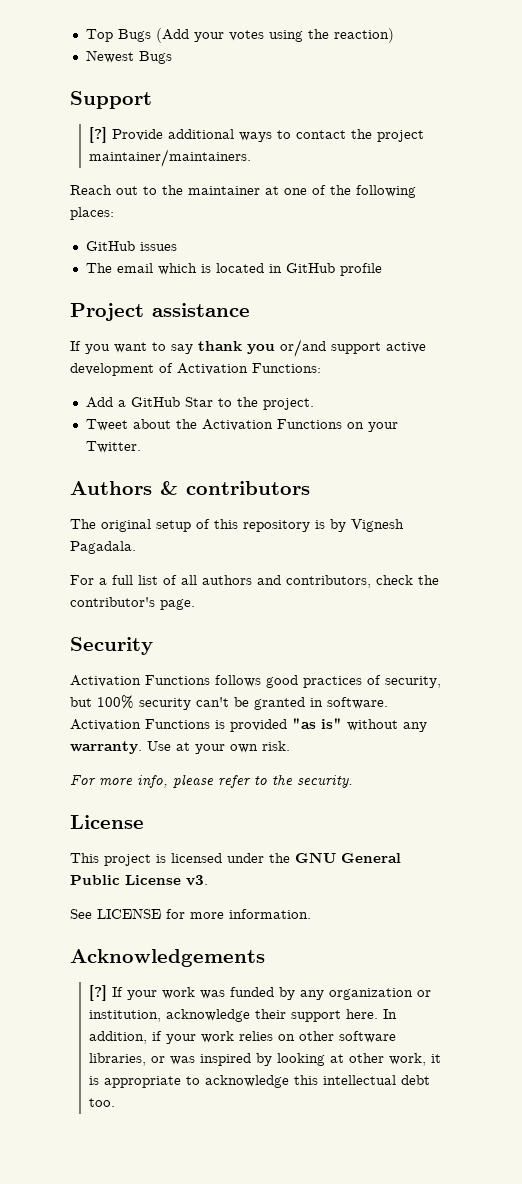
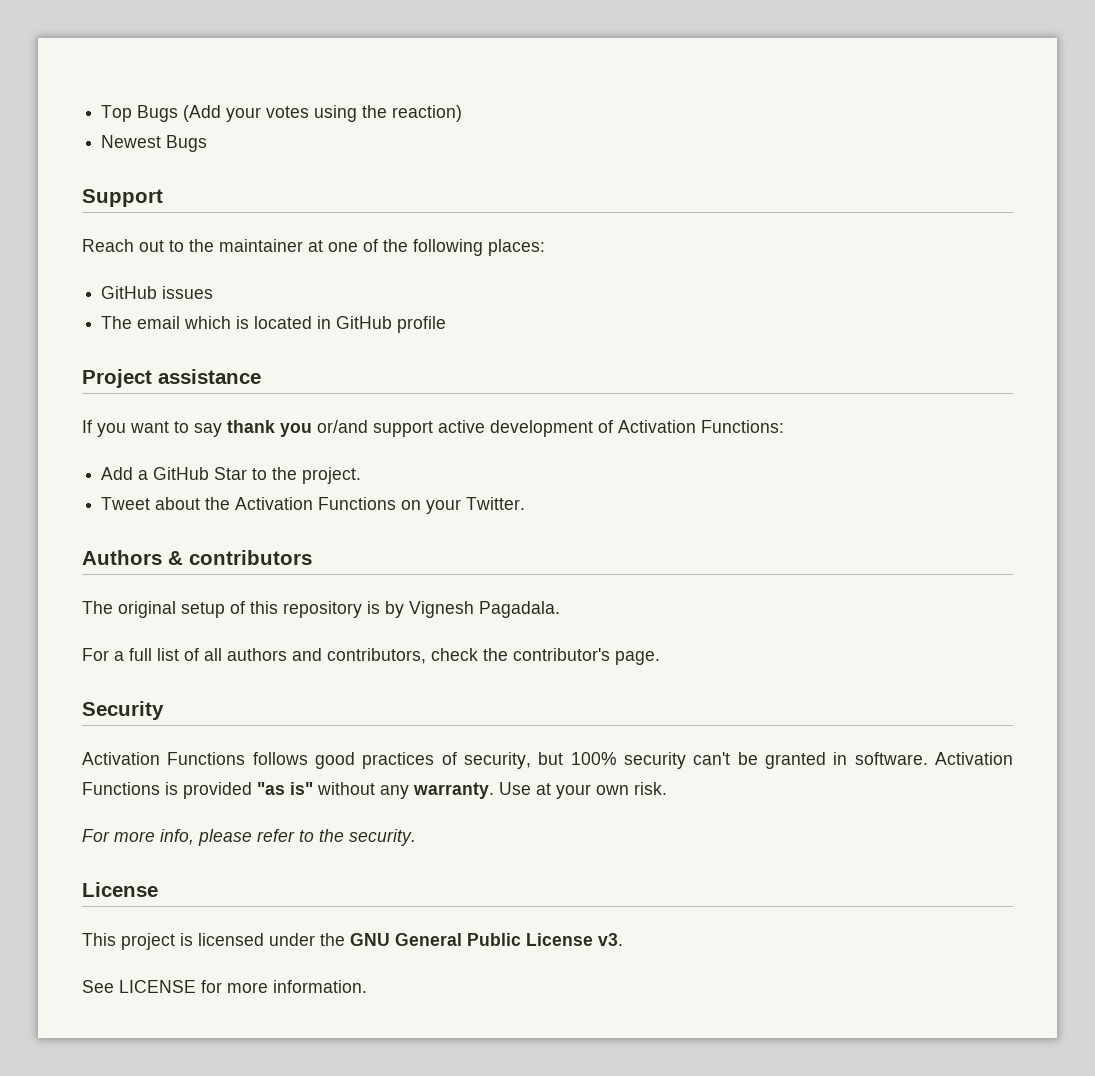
[89,127,425,143] [89,149,252,167] // [?] Provide additional ways to contact the project maintainer/maintainers. -> (163, 198) none
[70,949,265,967] [89,985,432,1001] [89,1009,398,1022] [89,1031,397,1044] [89,1053,442,1066] [89,1075,431,1088] [89,1098,116,1107] // Acknowledgements // [?] If your work was funded by any organization or institution, acknowledge their support here. In addition, if your work relies on other software libraries, or was inspired by looking at other work, it is appropriate to acknowledge this intellectual debt too. -> (367, 986) none

